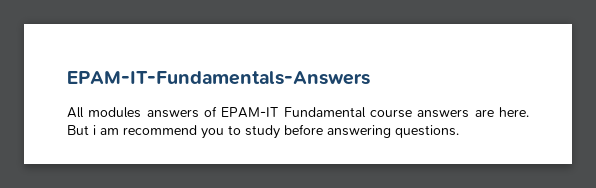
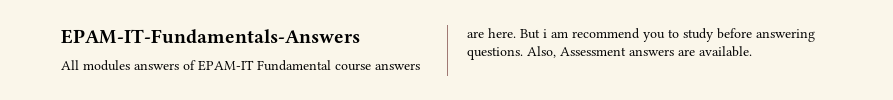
(459, 131) none -> [527,46,752,58] Also, Assessment answers are available.

